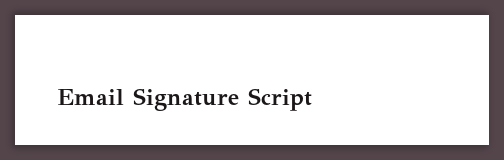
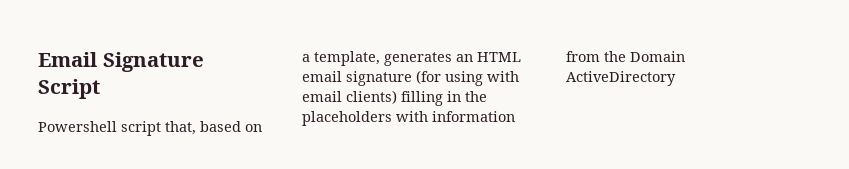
(312, 99) none -> [38,121,262,136] [302,51,521,66] [302,70,519,86] [302,90,487,106] [302,111,515,126] [566,51,685,62] [566,71,676,86] // Powershell script that, based on a template, generates an HTML email signature (for using with email clients) filling in the placeholders with information from the Domain ActiveDirectory

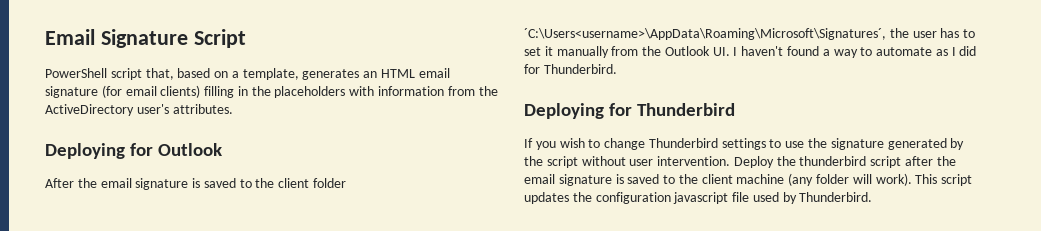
[38,121,117,132] Powershell -> [45,68,107,78] PowerShell
[445,71,519,86] using with -> (122, 91) none
[630,51,685,62] [566,71,676,86] Domain ActiveDirectory -> [45,104,233,116] [45,143,223,159] [45,178,347,190] [524,28,976,40] [524,46,977,58] [524,64,617,74] [524,103,736,119] [524,138,965,150] [524,156,956,168] [524,173,973,186] [524,192,873,204] ActiveDirectory user's attributes. // Deploying for Outlook // After the email signature is saved to the client folder ´C:\Users<username>\AppData\Roaming\Microsoft\Signatures´, the user has to set it manually from the Outlook UI. I haven't found a way to automate as I did for Thunderbird. // Deploying for Thunderbird // If you wish to change Thunderbird settings to use the signature generated by the script without user intervention. Deploy the thunderbird script after the email signature is saved to the client machine (any folder will work). This script updates the configuration javascript file used by Thunderbird.

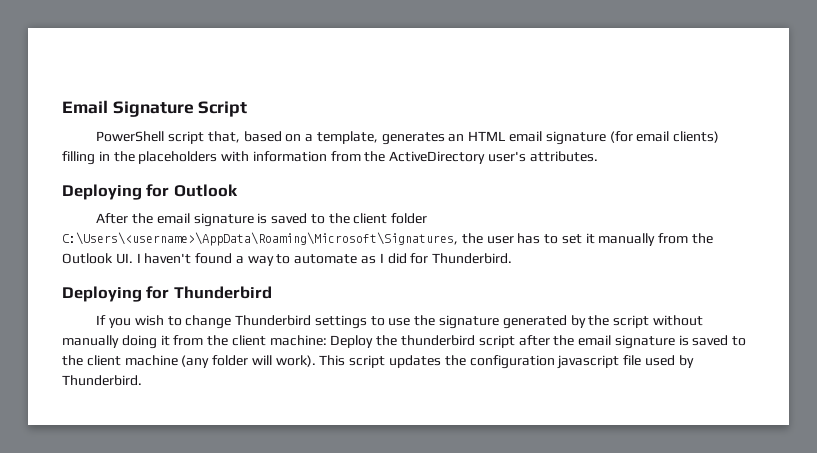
[524,28,886,40] ´C:\Users<username>\AppData\Roaming\Microsoft\Signatures´, -> [62,232,458,246] C:\Users\<username>\AppData\Roaming\Microsoft\Signatures,
[629,156,731,166] user intervention. -> [62,335,327,349] manually doing it from the client machine:

